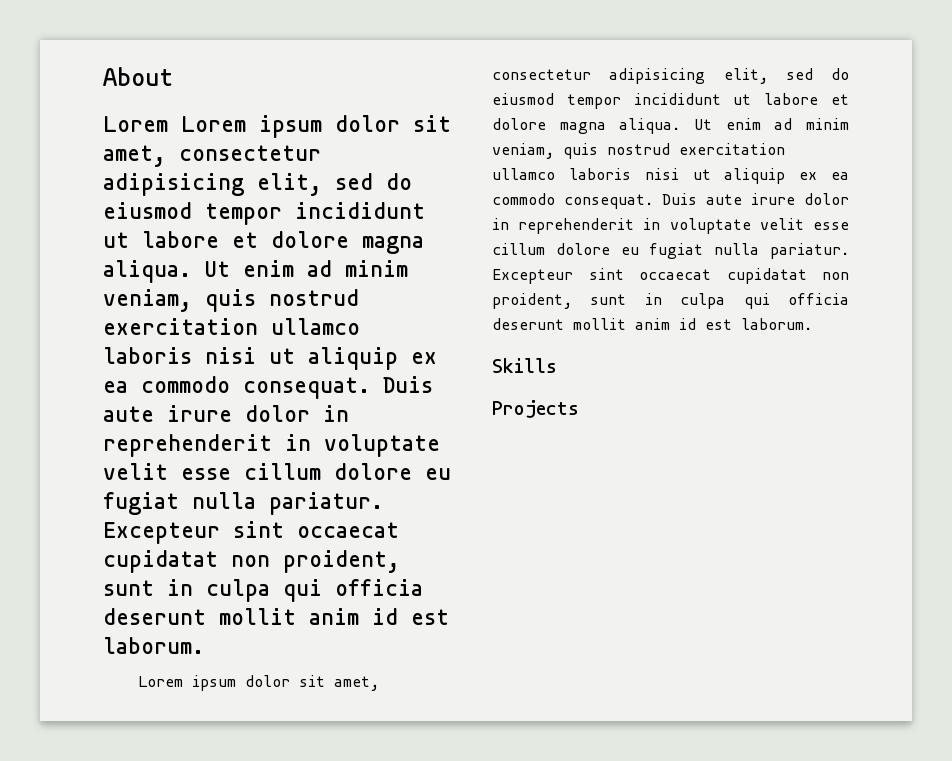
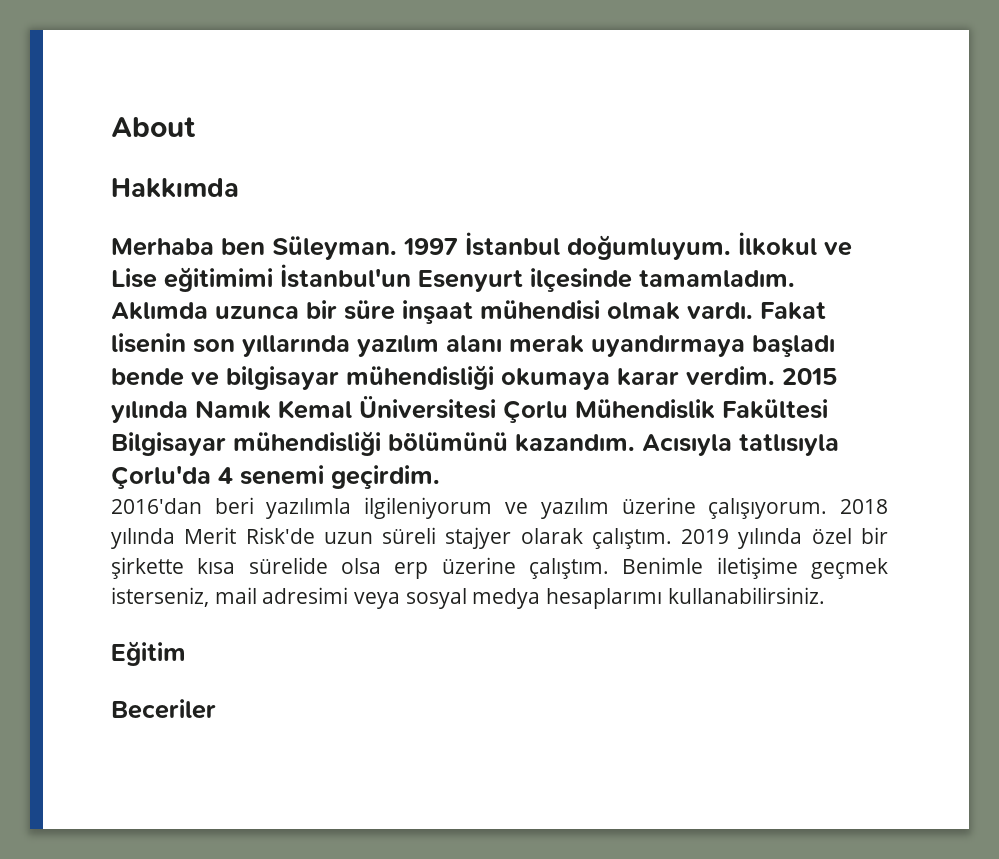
[103,115,451,138] [103,145,321,167] [103,173,412,196] [103,202,425,225] [103,231,424,254] [103,260,408,283] [103,289,359,312] [103,318,360,335] [103,347,437,370] [103,376,433,399] [103,405,349,422] [103,434,440,457] [103,463,451,480] [103,492,383,515] [103,521,399,544] [103,550,400,573] [103,579,423,602] [103,608,449,625] [103,637,204,654] [138,675,380,691] [492,68,849,84] [492,93,849,109] [492,118,849,134] [492,143,785,159] [492,168,849,184] [492,193,849,209] [492,218,849,234] [492,243,849,259] [492,268,849,284] [492,293,849,309] [492,318,812,330] [492,358,557,373] [492,400,579,418] Lorem Lorem ipsum dolor sit amet, consectetur adipisicing elit, sed do eiusmod tempor incididunt ut labore et dolore magna aliqua. Ut enim ad minim veniam, quis nostrud exercitation ullamco laboris nisi ut aliquip ex ea commodo consequat. Duis aute irure dolor in reprehenderit in voluptate velit esse cillum dolore eu fugiat nulla pariatur. Excepteur sint occaecat cupidatat non proident, sunt in culpa qui officia deserunt mollit anim id est laborum. // Lorem ipsum dolor sit amet, consectetur adipisicing elit, sed do eiusmod tempor incididunt ut labore et dolore magna aliqua. Ut enim ad minim veniam, quis nostrud exercitation ullamco laboris nisi ut aliquip ex ea commodo consequat. Duis aute irure dolor in reprehenderit in voluptate velit esse cillum dolore eu fugiat nulla pariatur. Excepteur sint occaecat cupidatat non proident, sunt in culpa qui officia deserunt mollit anim id est laborum. // Skills // Projects -> [111,178,239,198] [111,232,852,260] [111,264,795,292] [111,300,826,324] [111,333,835,357] [111,365,837,390] [111,396,828,423] [111,431,839,456] [111,465,440,489] [111,497,888,519] [111,527,889,549] [111,557,888,579] [111,587,825,609] [111,641,186,666] [111,699,216,719] Hakkımda // Merhaba ben Süleyman. 1997 İstanbul doğumluyum. İlkokul ve Lise eğitimimi İstanbul'un Esenyurt ilçesinde tamamladım. Aklımda uzunca bir süre inşaat mühendisi olmak vardı. Fakat lisenin son yıllarında yazılım alanı merak uyandırmaya başladı bende ve bilgisayar mühendisliği okumaya karar verdim. 2015 yılında Namık Kemal Üniversitesi Çorlu Mühendislik Fakültesi Bilgisayar mühendisliği bölümünü kazandım. Acısıyla tatlısıyla Çorlu'da 4 senemi geçirdim. // 2016'dan beri yazılımla ilgileniyorum ve yazılım üzerine çalışıyorum. 2018 yılında Merit Risk'de uzun süreli stajyer olarak çalıştım. 2019 yılında özel bir şirkette kısa sürelide olsa erp üzerine çalıştım. Benimle iletişime geçmek isterseniz, mail adresimi veya sosyal medya hesaplarımı kullanabilirsiniz. // Eğitim // Beceriler

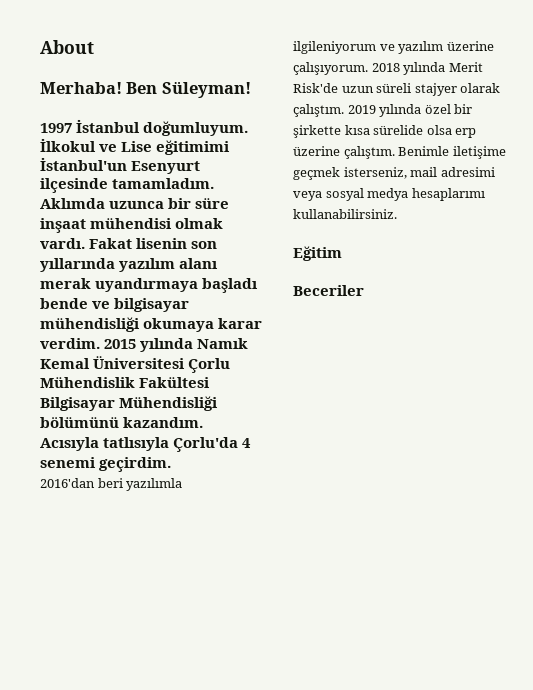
[111,178,239,198] [111,236,397,260] Hakkımda // Merhaba ben Süleyman. -> [40,81,251,98] Merhaba! Ben Süleyman! //
[233,431,381,456] mühendisliği -> [119,396,219,411] Mühendisliği

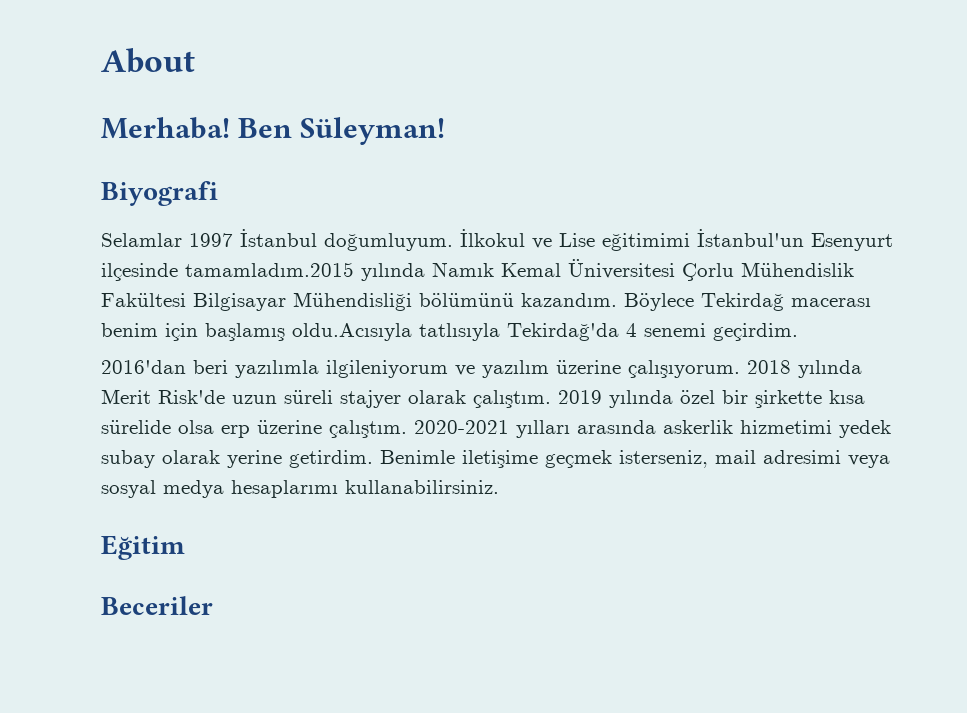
(251, 89) none -> [101,181,218,206] [101,233,182,247] Biyografi // Selamlar
[112,178,215,189] [40,198,230,209] [40,218,224,233] [40,238,218,249] [40,258,219,272] [40,278,259,293] [40,298,190,312] [40,317,263,332] [40,338,137,349] tamamladım. Aklımda uzunca bir süre inşaat mühendisi olmak vardı. Fakat lisenin son yıllarında yazılım alanı merak uyandırmaya başladı bende ve bilgisayar mühendisliği okumaya karar verdim. 2015 -> [185,262,354,277] tamamladım.2015
[40,437,239,452] Acısıyla tatlısıyla Çorlu'da -> [624,293,871,311] [101,323,619,341] Böylece Tekirdağ macerası benim için başlamış oldu.Acısıyla tatlısıyla Tekirdağ'da
(395, 152) none -> [414,420,891,438] [101,450,373,468] 2020-2021 yılları arasında askerlik hizmetimi yedek subay olarak yerine getirdim.

